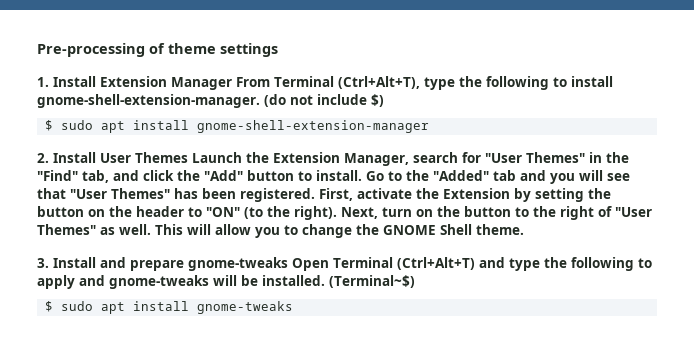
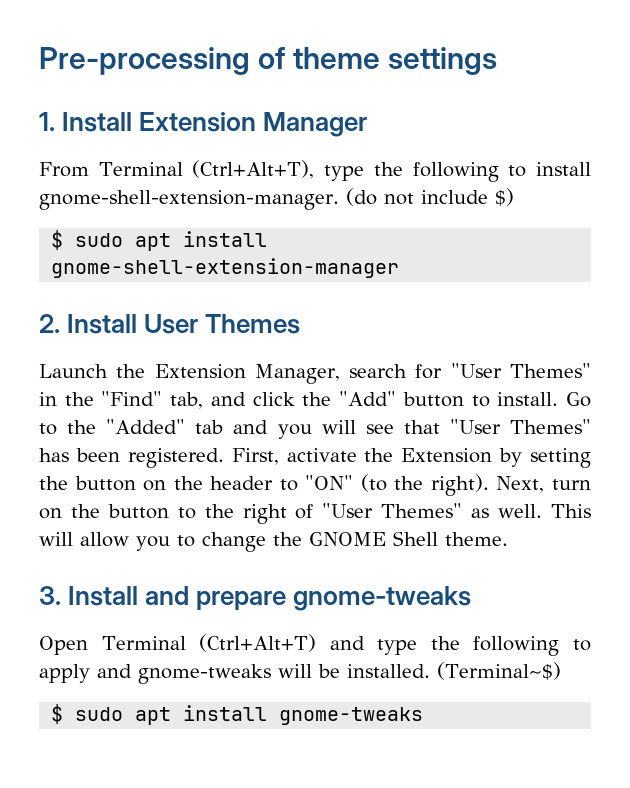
(232, 83) none -> (368, 124) //
(188, 157) none -> (301, 324) //
(288, 264) none -> (472, 598) //

